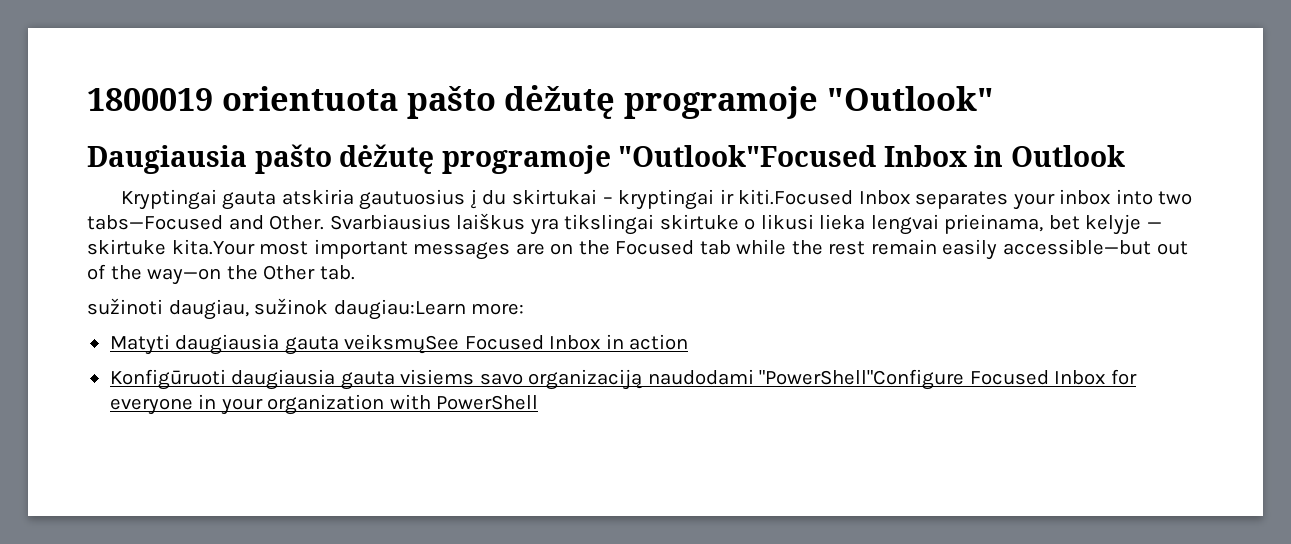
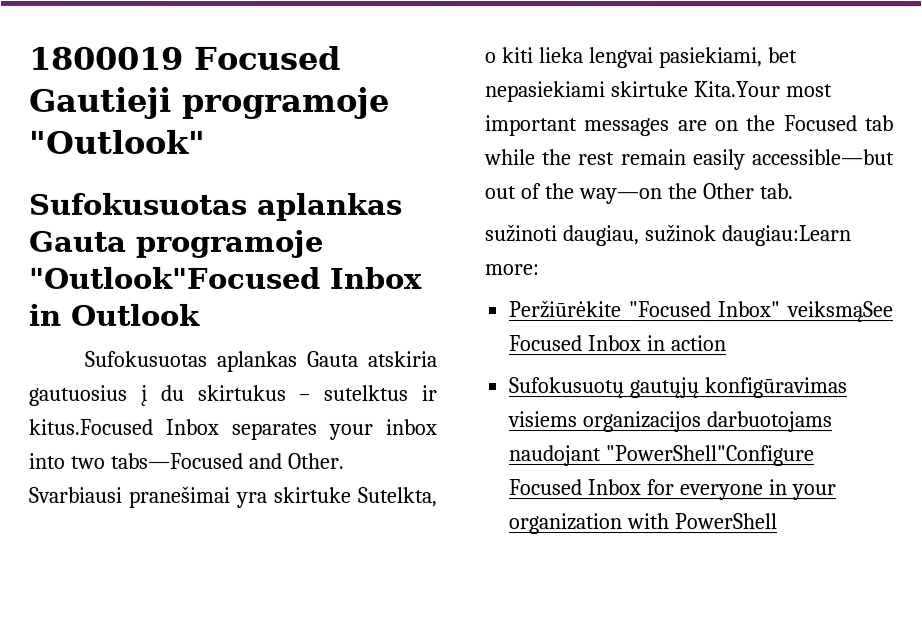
[221,85,616,119] orientuota pašto dėžutę -> [194,45,341,70] [29,86,172,119] Focused Gautieji
[87,144,435,174] Daugiausia pašto dėžutę -> [29,192,403,221] [29,230,127,252] Sufokusuotas aplankas Gauta
[120,189,277,210] Kryptingai gauta -> [84,350,359,372] Sufokusuotas aplankas Gauta
[512,189,854,210] skirtukai – kryptingai ir kiti.Focused -> [196,384,437,401] [28,418,153,435] skirtukus – sutelktus ir kitus.Focused
[329,213,1163,235] [87,239,255,255] Svarbiausius laiškus yra tikslingai skirtuke o likusi lieka lengvai prieinama, bet kelyje — skirtuke kita.Your -> [28,485,437,508] [485,47,798,69] [485,81,781,103] Svarbiausi pranešimai yra skirtuke Sutelkta, o kiti lieka lengvai pasiekiami, bet nepasiekiami skirtuke Kita.Your
[109,334,460,355] Matyti daugiausia gauta veiksmųSee -> [508,300,894,323] Peržiūrėkite "Focused Inbox" veiksmąSee
[109,369,754,390] Konfigūruoti daugiausia gauta visiems savo organizaciją naudodami -> [508,377,848,399] [507,411,833,433] [508,445,602,467] Sufokusuotų gautųjų konfigūravimas visiems organizacijos darbuotojams naudojant

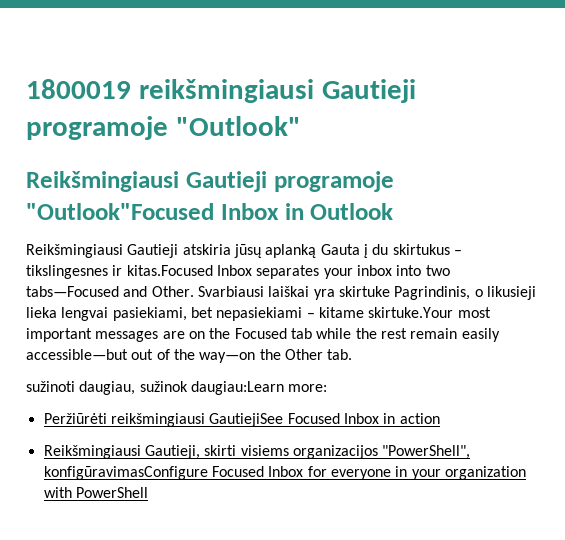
[194,45,341,70] Focused -> [138,79,314,103] reikšmingiausi
[29,192,403,221] [29,230,127,252] Sufokusuotas aplankas Gauta -> [26,171,267,192] Reikšmingiausi Gautieji
[84,350,437,372] [28,384,127,406] Sufokusuotas aplankas Gauta atskiria gautuosius -> [26,244,360,258] Reikšmingiausi Gautieji atskiria jūsų aplanką Gauta
[323,384,437,401] [28,418,153,435] sutelktus ir kitus.Focused -> [26,265,213,279] tikslingesnes ir kitas.Focused
[128,485,230,508] pranešimai -> [268,286,310,297] laiškai
[357,486,437,507] [485,47,534,64] Sutelkta, o kiti -> [394,286,536,300] Pagrindinis, o likusieji
[610,81,781,98] skirtuke Kita.Your -> [306,307,454,318] – kitame skirtuke.Your
[508,300,894,323] Peržiūrėkite "Focused Inbox" veiksmąSee -> [43,413,284,427] Peržiūrėti reikšmingiausi GautiejiSee
[508,377,848,399] [507,411,833,433] [508,445,815,467] Sufokusuotų gautųjų konfigūravimas visiems organizacijos darbuotojams naudojant "PowerShell"Configure -> [43,445,471,459] [43,466,208,480] Reikšmingiausi Gautieji, skirti visiems organizacijos "PowerShell", konfigūravimasConfigure

